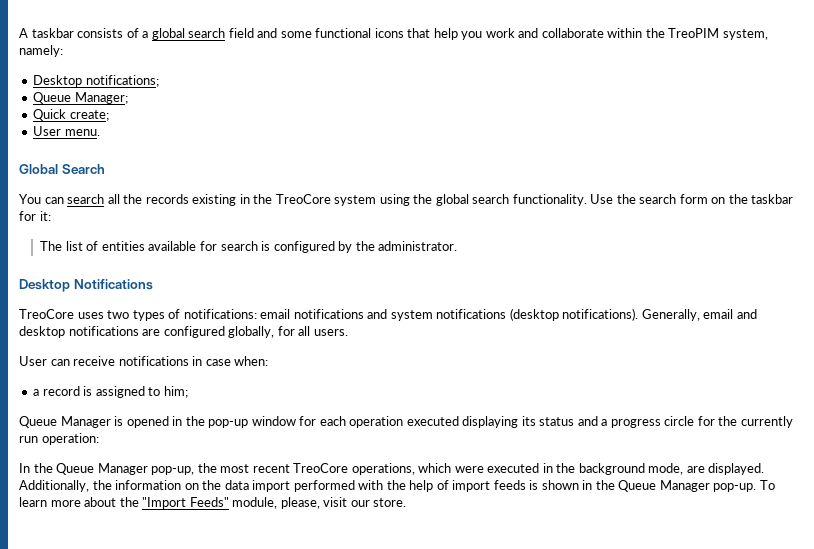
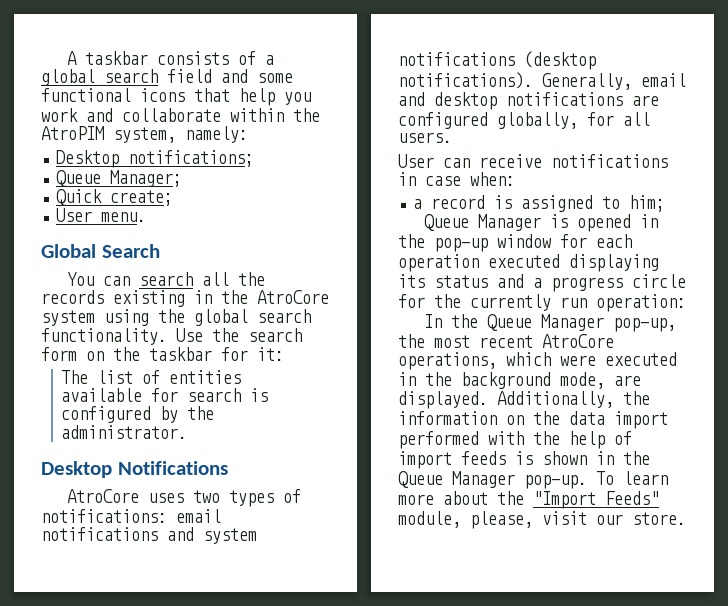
[668,28,720,38] TreoPIM -> [41,126,104,140] AtroPIM
[275,194,331,204] TreoCore -> [257,290,329,304] AtroCore
[19,309,74,319] TreoCore -> [67,489,140,503] AtroCore
[293,463,349,473] TreoCore -> [542,334,614,348] AtroCore

